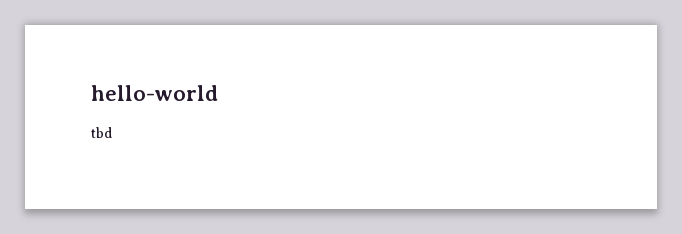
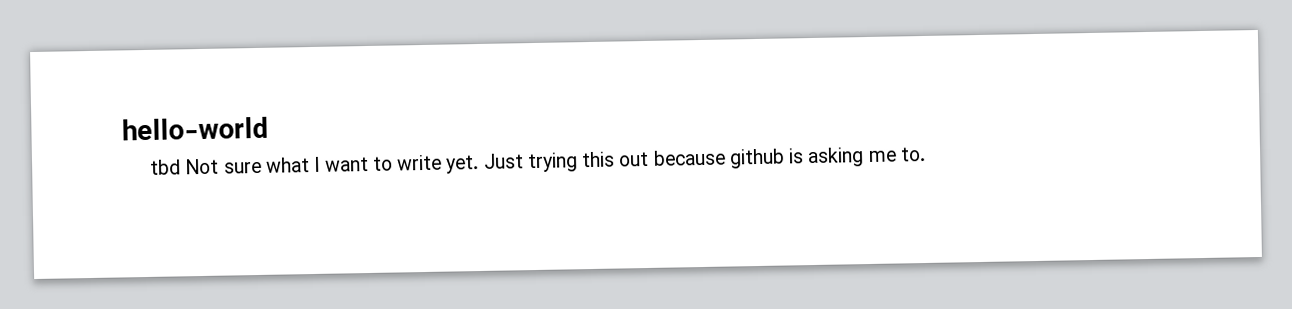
(112, 132) none -> [185,146,926,175] Not sure what I want to write yet. Just trying this out because github is asking me to.

